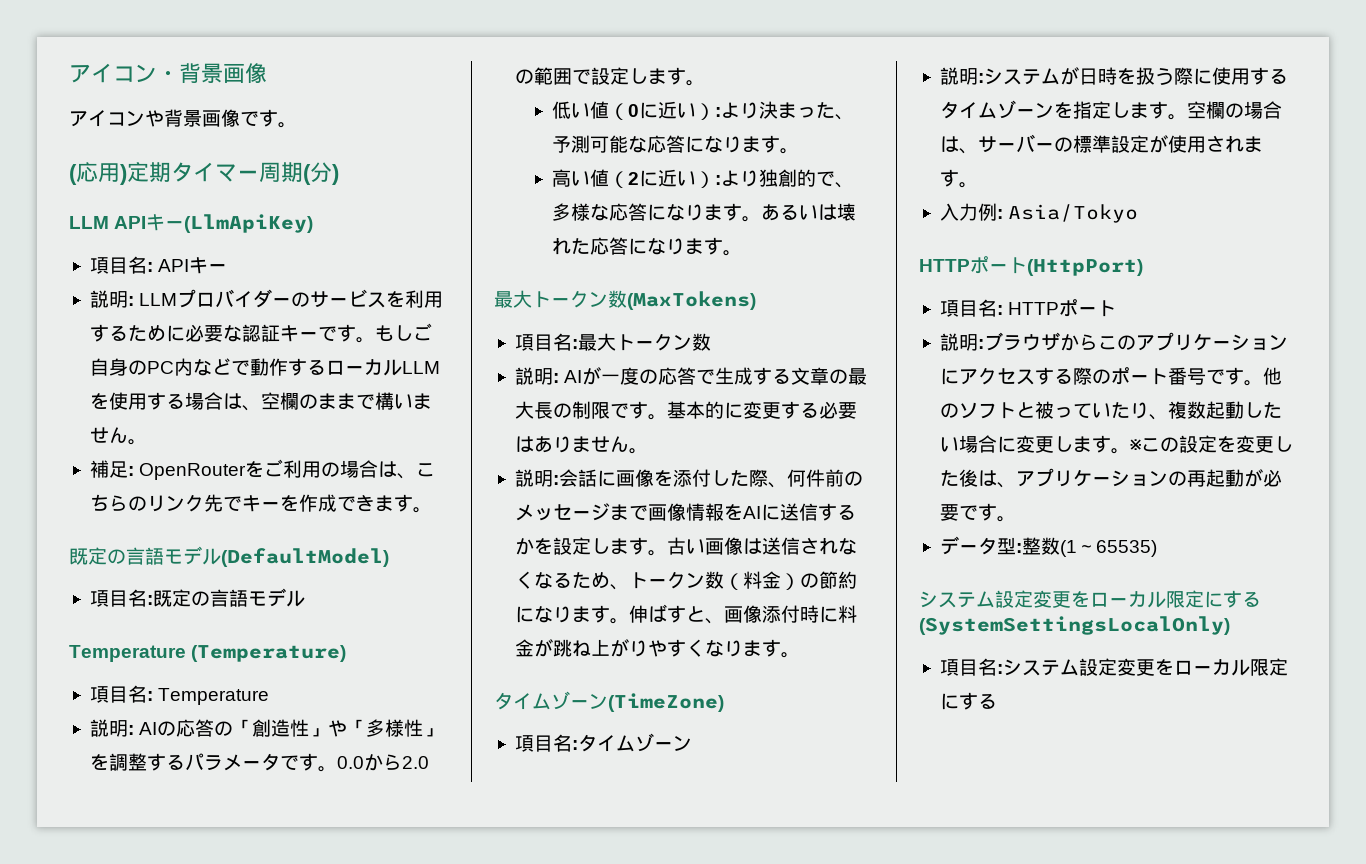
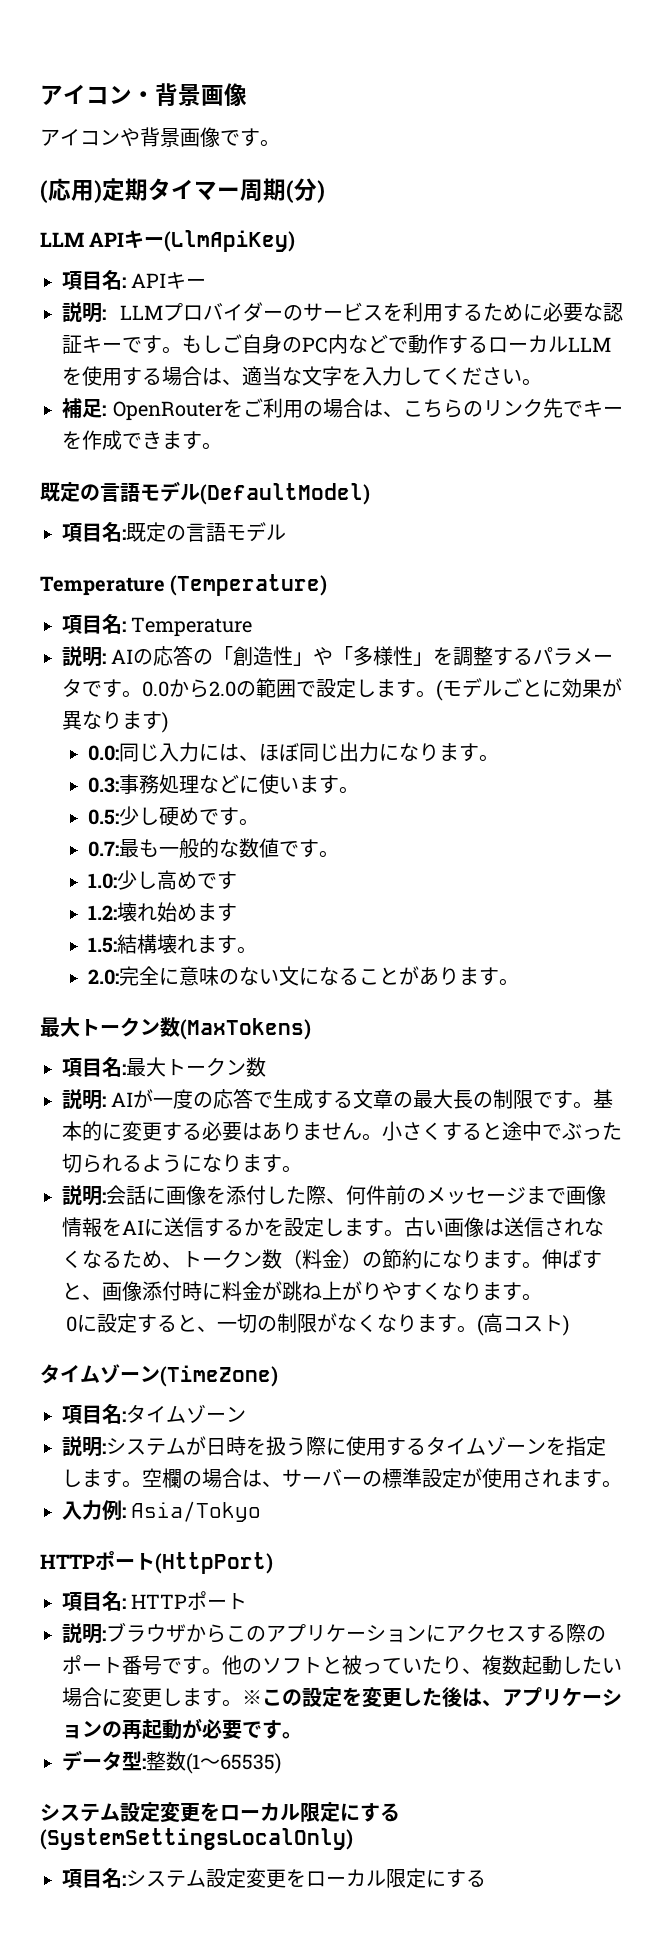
[260,392,432,410] [89,427,128,443] 空欄のままで構いません -> [242,366,522,386] 適当な文字を入力してください
[551,101,854,120] [551,135,799,154] [551,169,854,188] [551,203,856,222] [551,237,666,255] // 低い値（0に近い）:より決まった、予測可能な応答になります。 // 高い値（2に近い）:より独創的で、多様な応答になります。あるいは壊れた応答にな -> [436,678,622,701] [62,711,168,733] [87,742,499,762] [87,774,359,794] [87,806,259,826] [87,838,339,858] [87,870,237,890] [87,902,237,922] [87,934,257,954] [87,966,439,986] (モデルごとに効果が異なります) // 0.0:同じ入力には、ほぼ同じ出力になります。 // 0.3:事務処理などに使います。 // 0.5:少し硬めです。 // 0.7:最も一般的な数値です。 // 1.0:少し高めです // 1.2:壊れ始めます // 1.5:結構壊れます。 // 2.0:完全に意味のない文になることがあ
(648, 451) none -> [382,1121,622,1141] [62,1153,302,1173] 小さくすると途中でぶった切られるようになります。
(800, 655) none -> [65,1313,569,1336] // 0に設定すると、一切の制限がなくなります。(高コスト)

